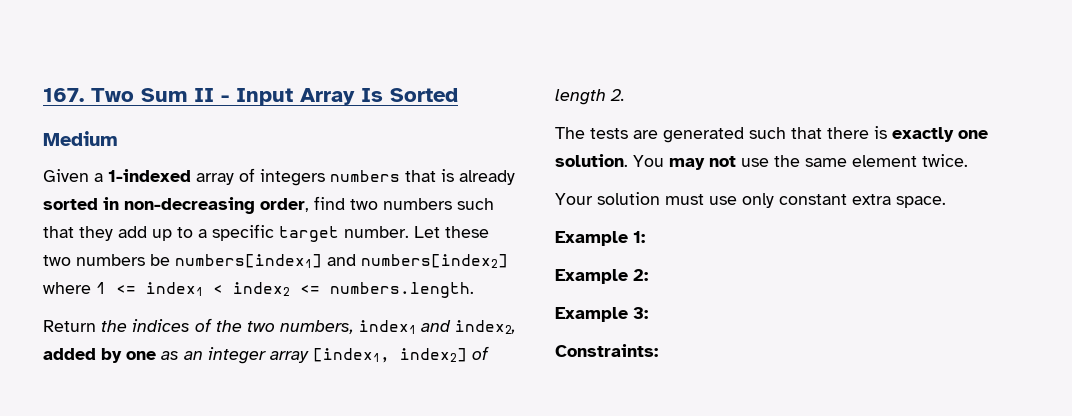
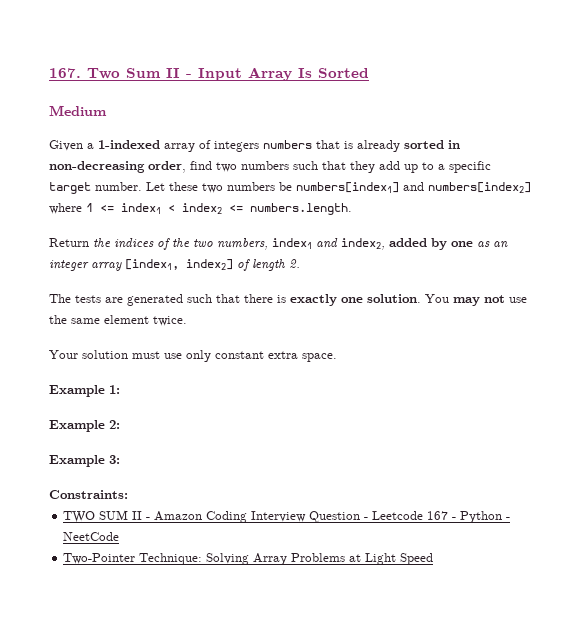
(658, 350) none -> [63,510,511,523] [63,532,120,541] [63,553,434,565] // TWO SUM II - Amazon Coding Interview Question - Leetcode 167 - Python - NeetCode // Two-Pointer Technique: Solving Array Problems at Light Speed

